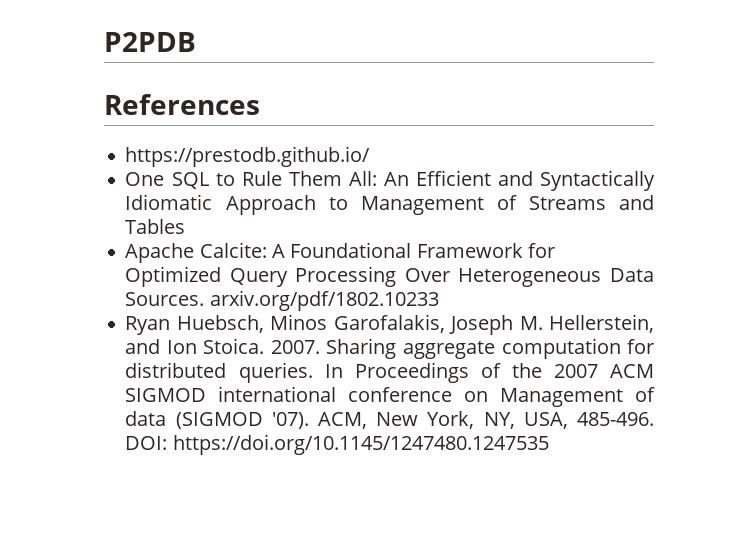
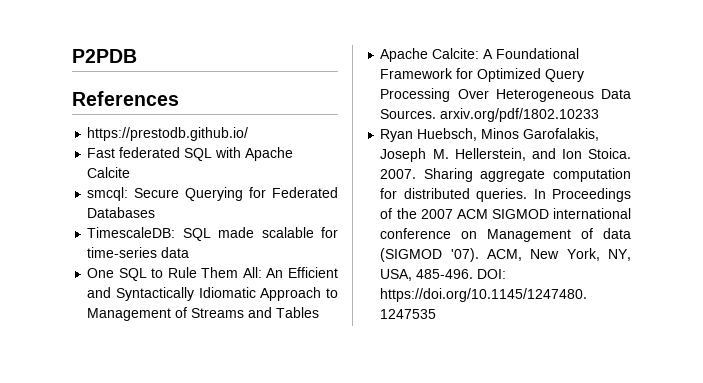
(371, 156) none -> [87,147,294,161] [87,167,131,178] [87,187,338,201] [87,207,156,218] [87,227,338,241] [87,247,190,258] // Fast federated SQL with Apache Calcite // smcql: Secure Querying for Federated Databases // TimescaleDB: SQL made scalable for time-series data

